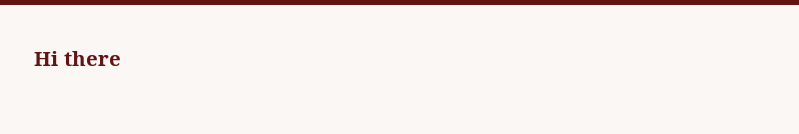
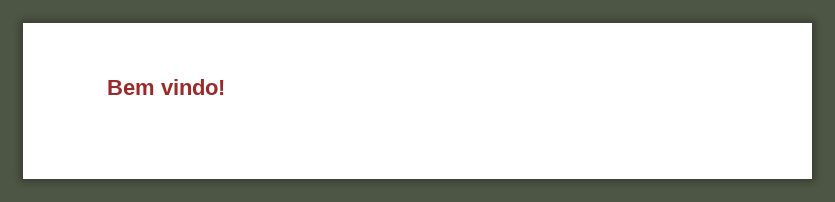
[34,51,121,66] Hi there -> [107,79,225,95] Bem vindo!

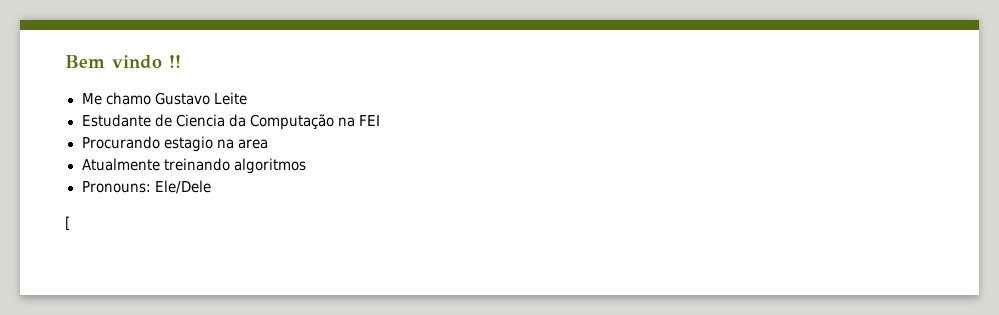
[161,79,225,95] vindo! -> [112,55,181,69] [81,92,247,105] [81,114,380,130] [81,136,268,152] [81,158,306,174] [81,180,211,194] [65,216,70,230] vindo !! // Me chamo Gustavo Leite // Estudante de Ciencia da Computação na FEI // Procurando estagio na area // Atualmente treinando algoritmos // Pronouns: Ele/Dele // [

